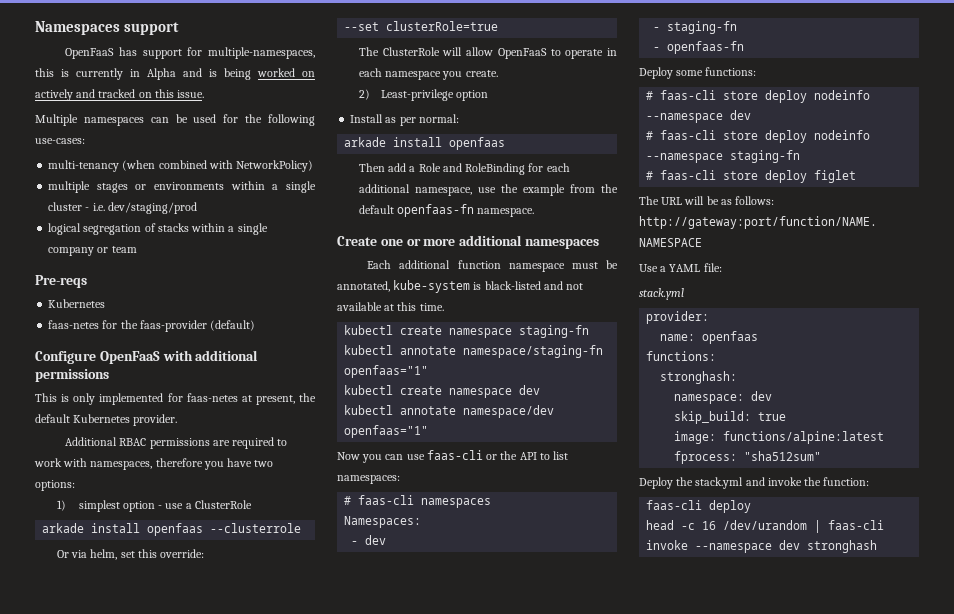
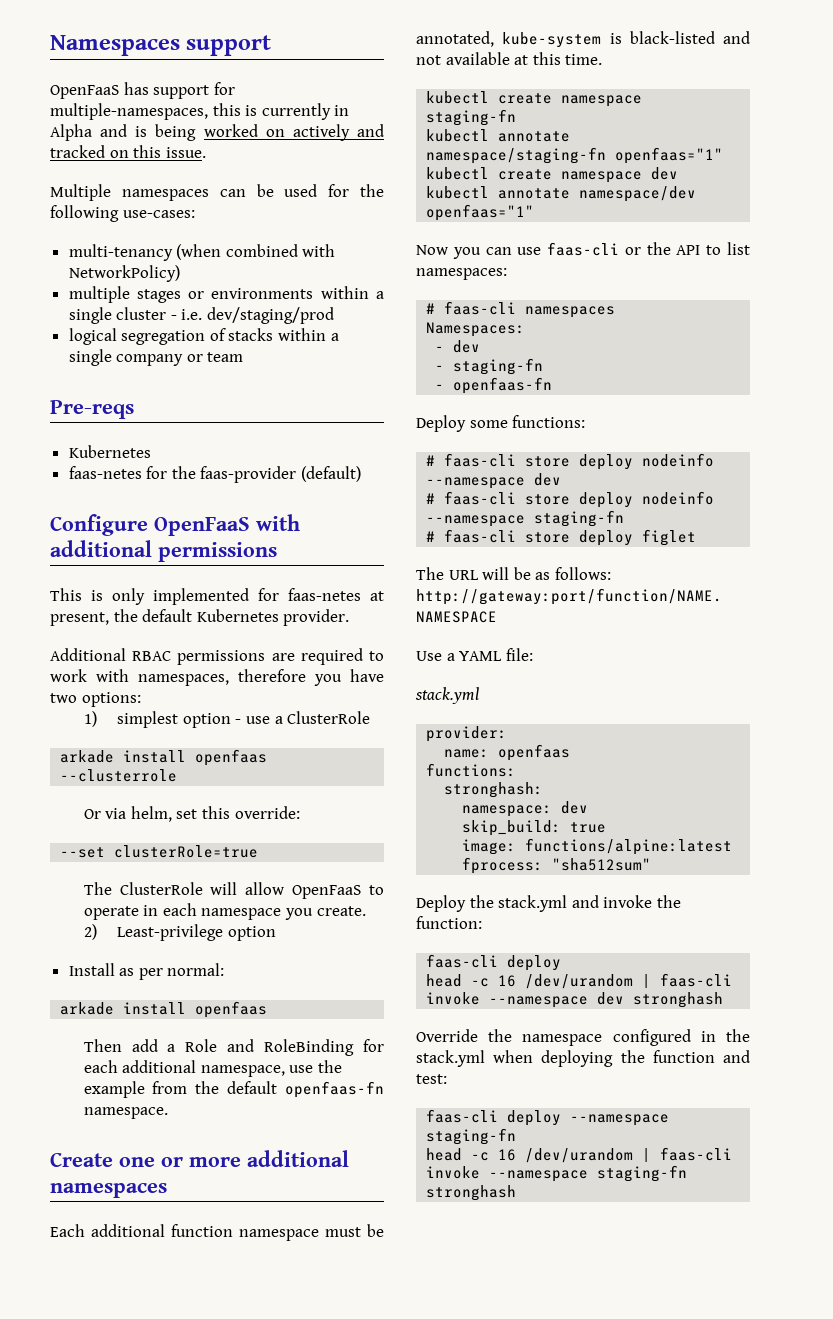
(878, 546) none -> [416,1029,750,1046] [416,1050,750,1067] [416,1074,447,1084] [426,1109,670,1126] [426,1128,517,1145] [426,1147,733,1163] [426,1165,688,1182] [426,1185,517,1201] // Override the namespace configured in the stack.yml when deploying the function and test: // faas-cli deploy --namespace staging-fn // head -c 16 /dev/urandom | faas-cli invoke --namespace staging-fn stronghash

